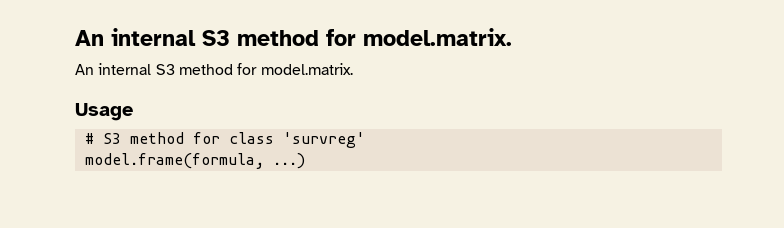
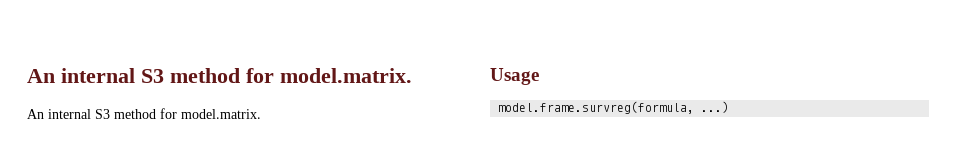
[84,132,365,148] [84,153,264,169] # S3 method for class 'survreg' // model.frame(formula, -> [498,101,695,114] model.frame.survreg(formula,

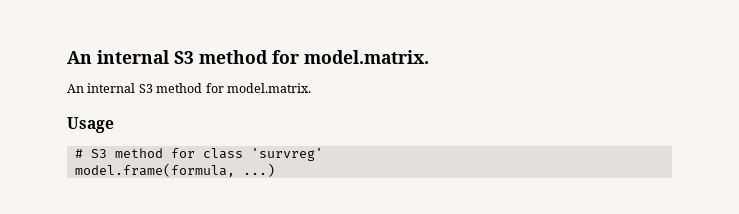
[498,101,695,114] model.frame.survreg(formula, -> [74,148,323,161] [74,163,235,177] # S3 method for class 'survreg' // model.frame(formula,

